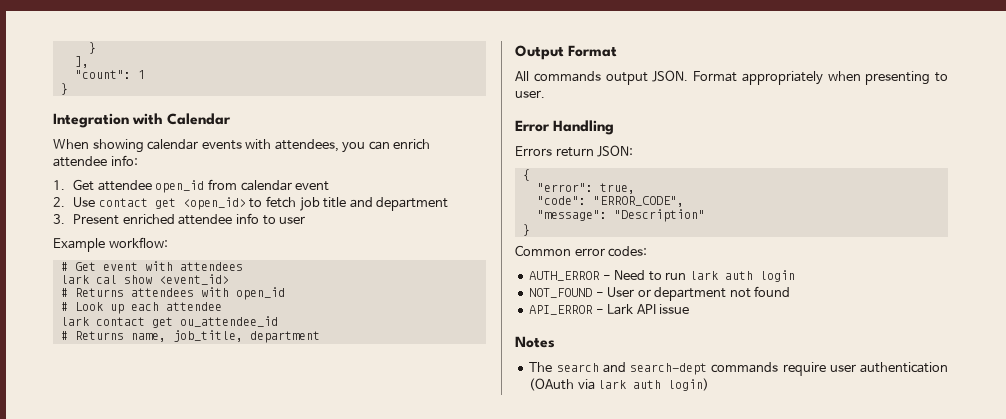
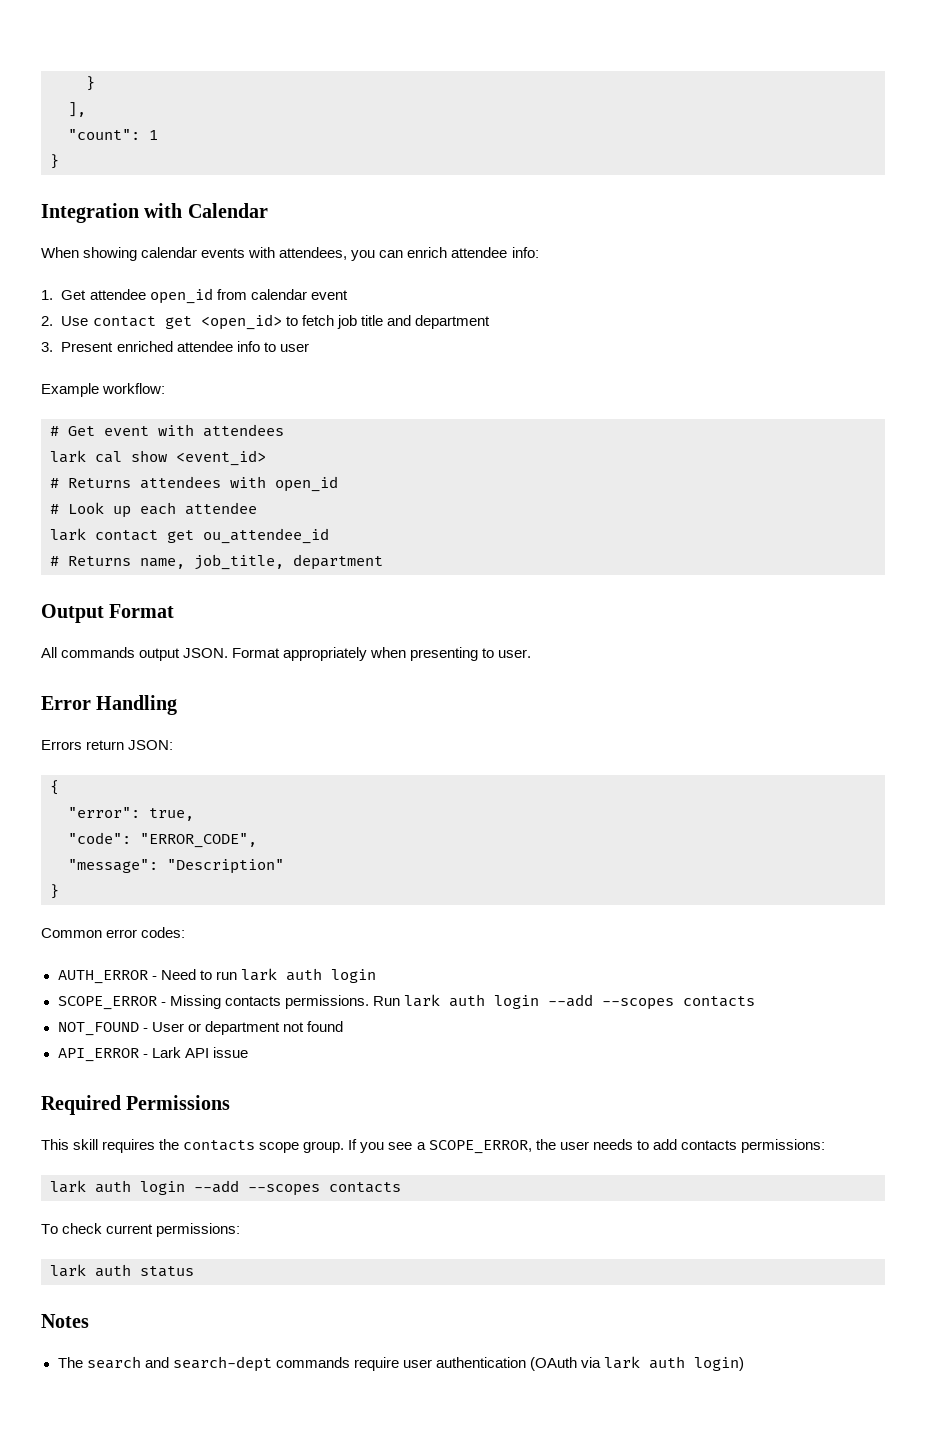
(795, 276) none -> [57,994,755,1010] // SCOPE_ERROR - Missing contacts permissions. Run lark auth login --add --scopes contacts
(690, 309) none -> [41,1095,231,1115] [41,1139,825,1154] [50,1180,401,1196] [41,1223,241,1237] [50,1264,194,1277] // Required Permissions // This skill requires the contacts scope group. If you see a SCOPE_ERROR, the user needs to add contacts permissions: // lark auth login --add --scopes contacts // To check current permissions: // lark auth status

